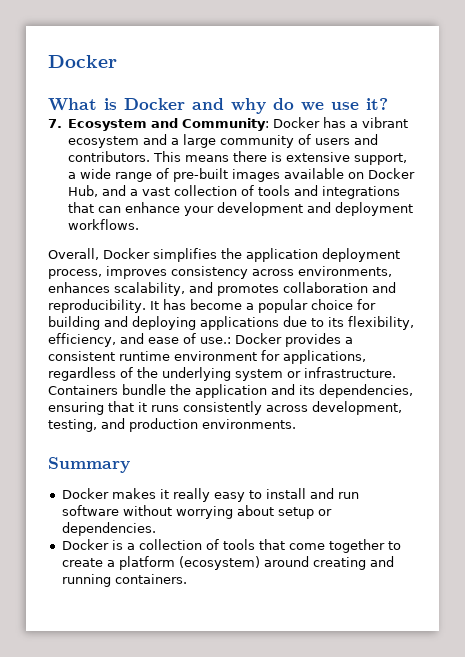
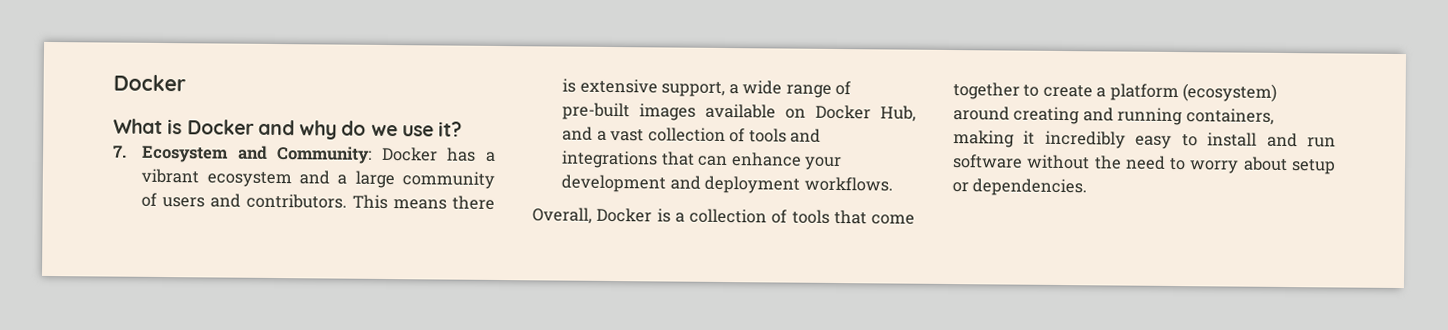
[153,248,400,262] [48,266,392,279] [48,282,396,296] [48,299,376,313] [48,316,414,330] [48,333,353,347] [48,350,366,364] [48,367,396,381] [48,384,413,398] [48,401,402,415] [48,418,296,432] [48,457,130,473] [61,488,359,502] [61,505,332,519] [61,522,156,536] [61,539,109,550] simplifies the application deployment process, improves consistency across environments, enhances scalability, and promotes collaboration and reproducibility. It has become a popular choice for building and deploying applications due to its flexibility, efficiency, and ease of use.: Docker provides a consistent runtime environment for applications, regardless of the underlying system or infrastructure. Containers bundle the application and its dependencies, ensuring that it runs consistently across development, testing, and production environments. // Summary // Docker makes it really easy to install and run software without worrying about setup or dependencies. // Docker -> (653, 215) none
[114,574,187,584] containers. -> [1185,108,1274,125] [953,130,1336,149] [952,154,1336,175] [952,178,1088,197] containers, making it incredibly easy to install and run software without the need to worry about setup or dependencies.

